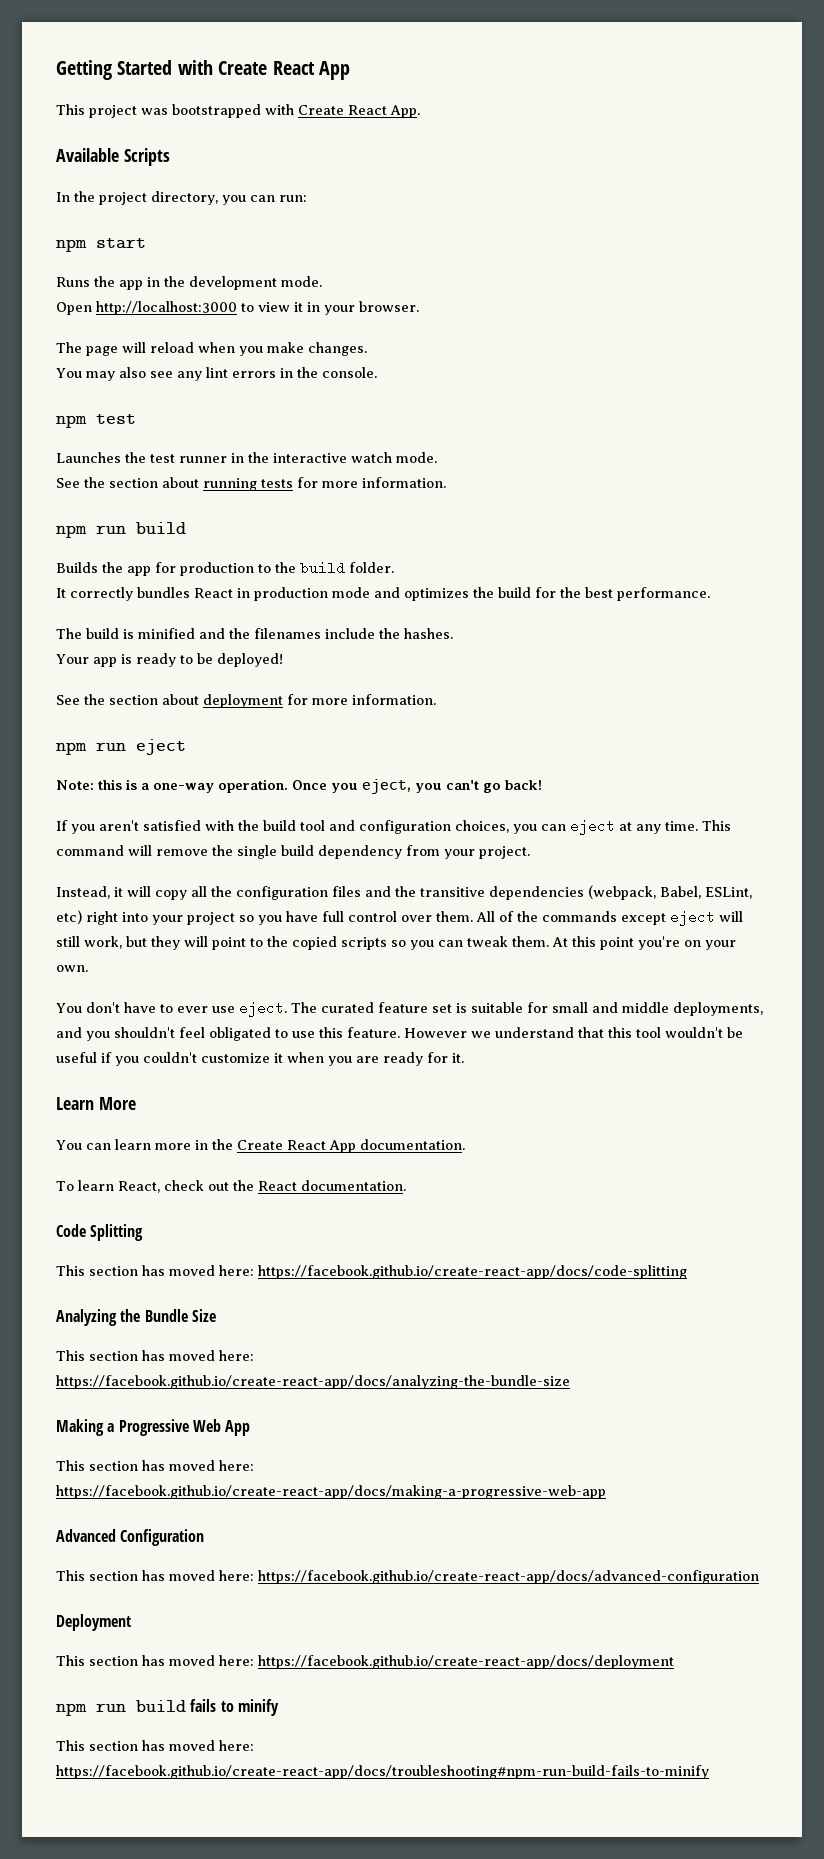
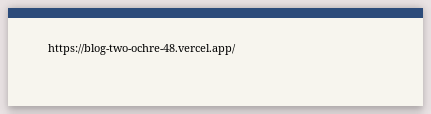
[56,60,350,80] [56,104,420,118] [56,148,170,166] [56,191,307,205] [56,238,146,252] [56,276,322,290] [56,301,419,315] [56,342,367,356] [56,367,377,381] [56,414,136,428] [56,452,437,463] [56,477,446,491] [56,522,186,538] [56,561,394,576] [56,587,710,601] [56,628,453,639] [56,653,283,667] [56,694,436,708] [56,739,186,755] [56,779,542,794] [56,819,731,835] [56,845,530,859] [56,885,752,900] [56,910,743,926] [56,936,736,950] [56,965,88,972] [56,1001,763,1017] [56,1027,743,1041] [56,1052,464,1066] [56,1097,136,1110] [56,1139,465,1153] [56,1180,406,1193] [56,1224,144,1241] [56,1265,687,1279] [56,1309,216,1326] [56,1350,254,1361] [56,1375,570,1389] [56,1419,251,1436] [56,1460,254,1471] [56,1485,606,1499] [56,1529,205,1546] [56,1570,759,1584] [56,1614,131,1631] [56,1655,674,1669] [56,1699,279,1716] [56,1740,254,1751] [56,1765,709,1779] Getting Started with Create React App // This project was bootstrapped with Create React App. // Available Scripts // In the project directory, you can run: // npm start // Runs the app in the development mode. // Open http://localhost:3000 to view it in your browser. // The page will reload when you make changes. // You may also see any lint errors in the console. // npm test // Launches the test runner in the interactive watch mode. // See the section about running tests for more information. // npm run build // Builds the app for production to the build folder. // It correctly bundles React in production mode and optimizes the build for the best performance. // The build is minified and the filenames include the hashes. // Your app is ready to be deployed! // See the section about deployment for more information. // npm run eject // Note: this is a one-way operation. Once you eject, you can't go back! // If you aren't satisfied with the build tool and configuration choices, you can eject at any time. This command will remove the single build dependency from your project. // Instead, it will copy all the configuration files and the transitive dependencies (webpack, Babel, ESLint, etc) right into your project so you have full control over them. All of the commands except eject will still work, but they will point to the copied scripts so you can tweak them. At this point you're on your own. // You don't have to ever use eject. The curated feature set is suitable for small and middle deployments, and you shouldn't feel obligated to use this feature. However we understand that this tool wouldn't be useful if you couldn't customize it when you are ready for it. // Learn More // You can learn more in the Create React App documentation. // To learn React, check out the React documentation. // Code Splitting // This section has moved here: https://facebook.github.io/create-react-app/docs/code-splitting // Analyzing the Bundle Size // This section has moved here: https://facebook.github.io/create-react-app/docs/analyzing-the-bundle-size // Making a Progressive Web App // This section has moved here: https://facebook.github.io/create-react-app/docs/making-a-progressive-web-app // Advanced Configuration // This section has moved here: https://facebook.github.io/create-react-app/docs/advanced-configuration // Deployment // This section has moved here: https://facebook.github.io/create-react-app/docs/deployment // npm run build fails to minify // This section has moved here: https://facebook.github.io/create-react-app/docs/troubleshooting#npm-run-build-fails-to-minify -> [48,44,236,55] https://blog-two-ochre-48.vercel.app/

